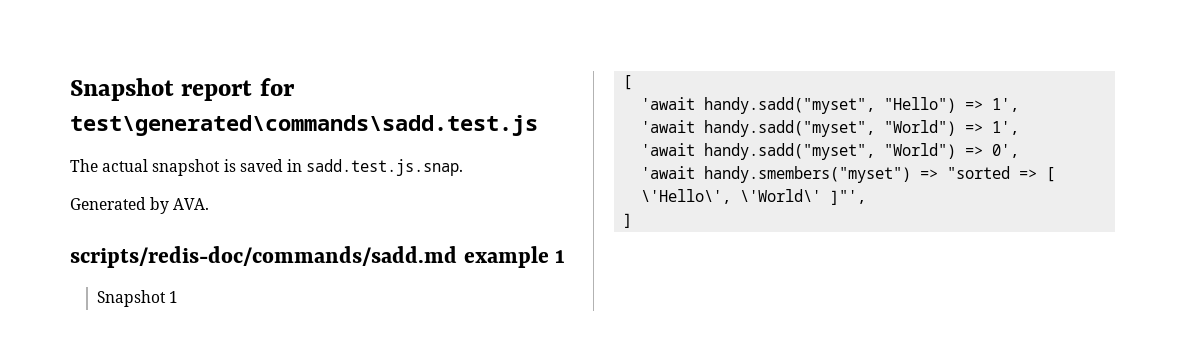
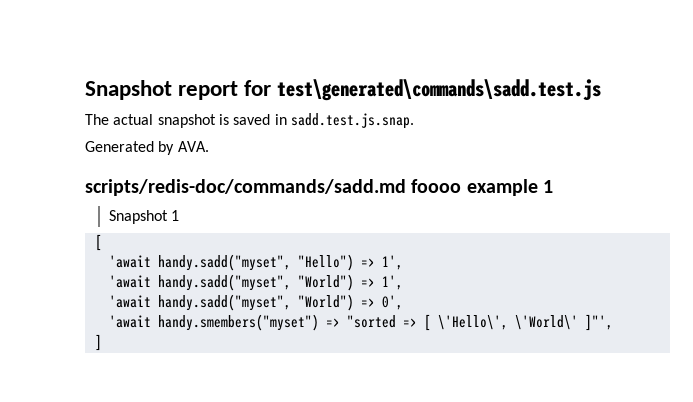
(457, 257) none -> [411,179,462,193] foooo

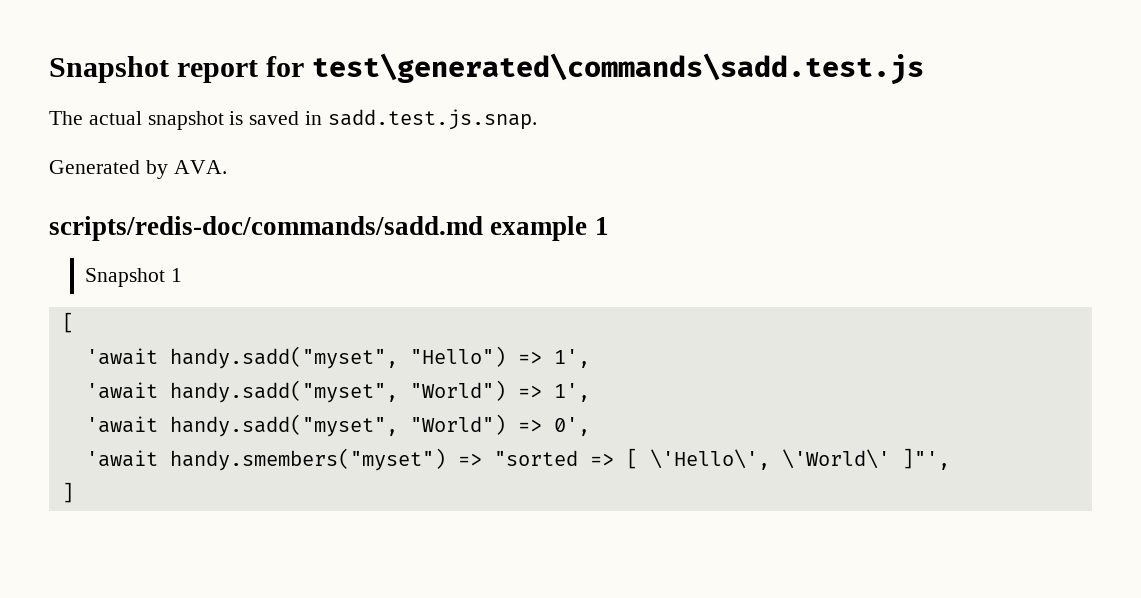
[411,179,462,193] foooo -> (483, 228) none

